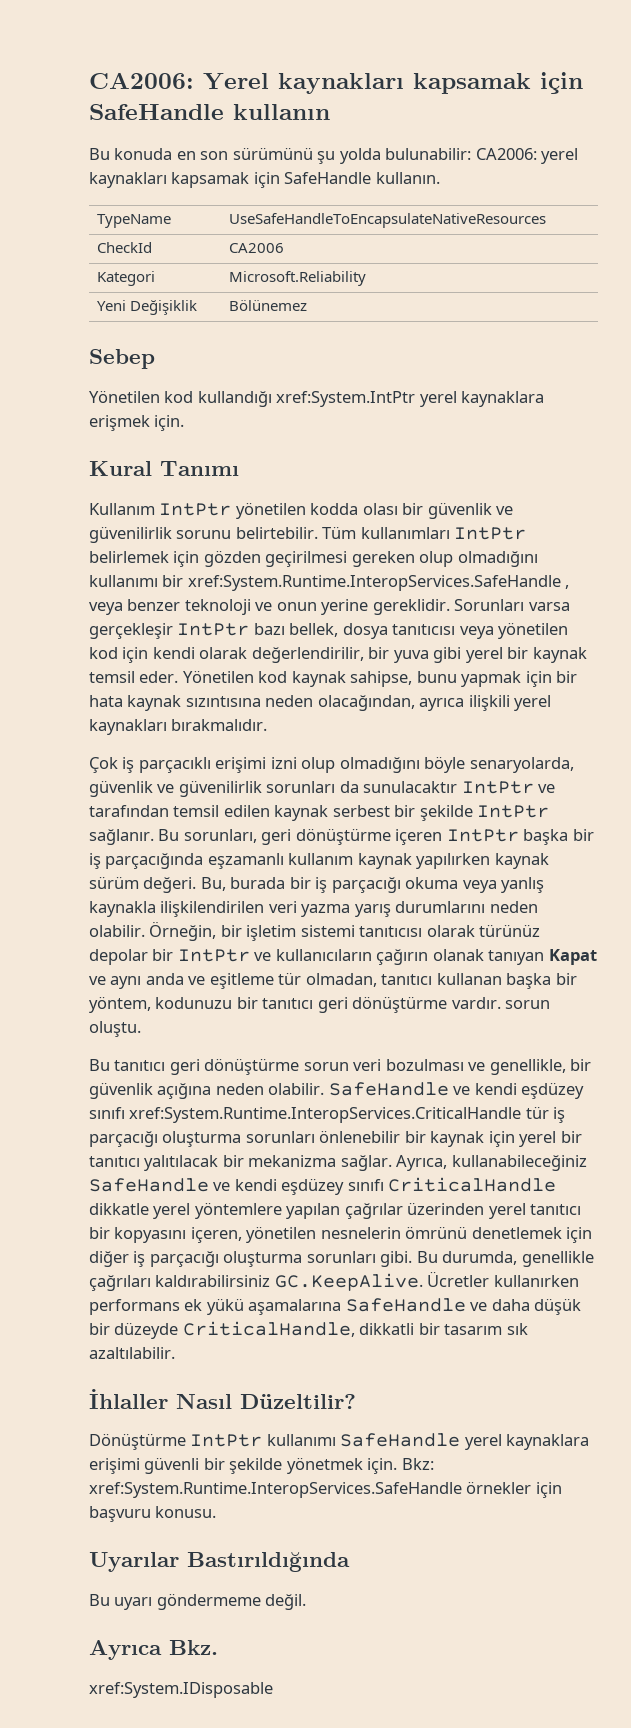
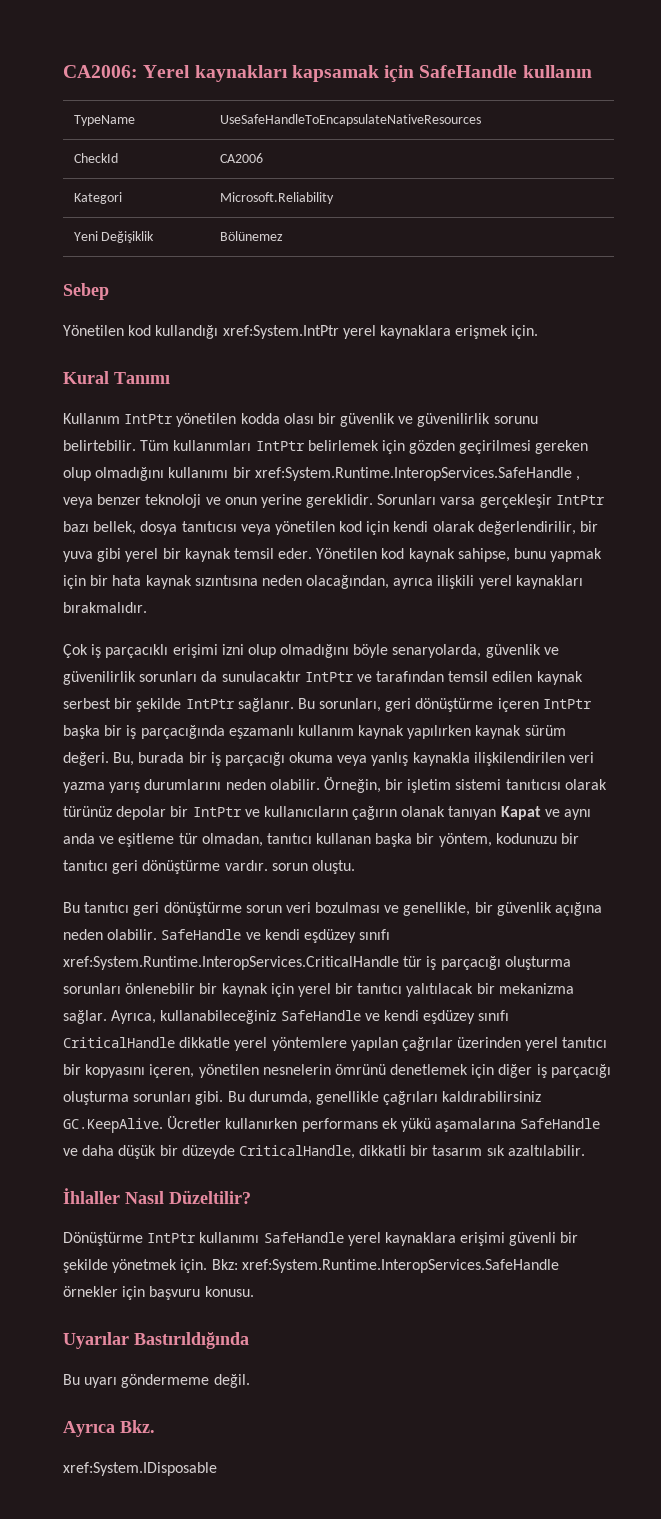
[89,147,579,164] [89,172,440,188] // Bu konuda en son sürümünü şu yolda bulunabilir: CA2006: yerel kaynakları kapsamak için SafeHandle kullanın. -> (592, 71) none

